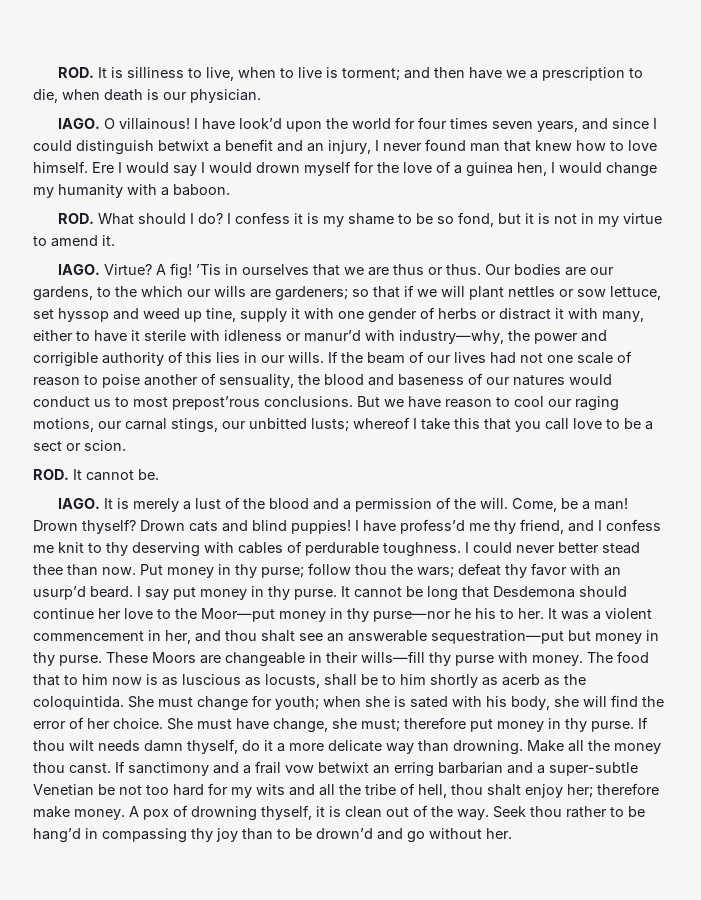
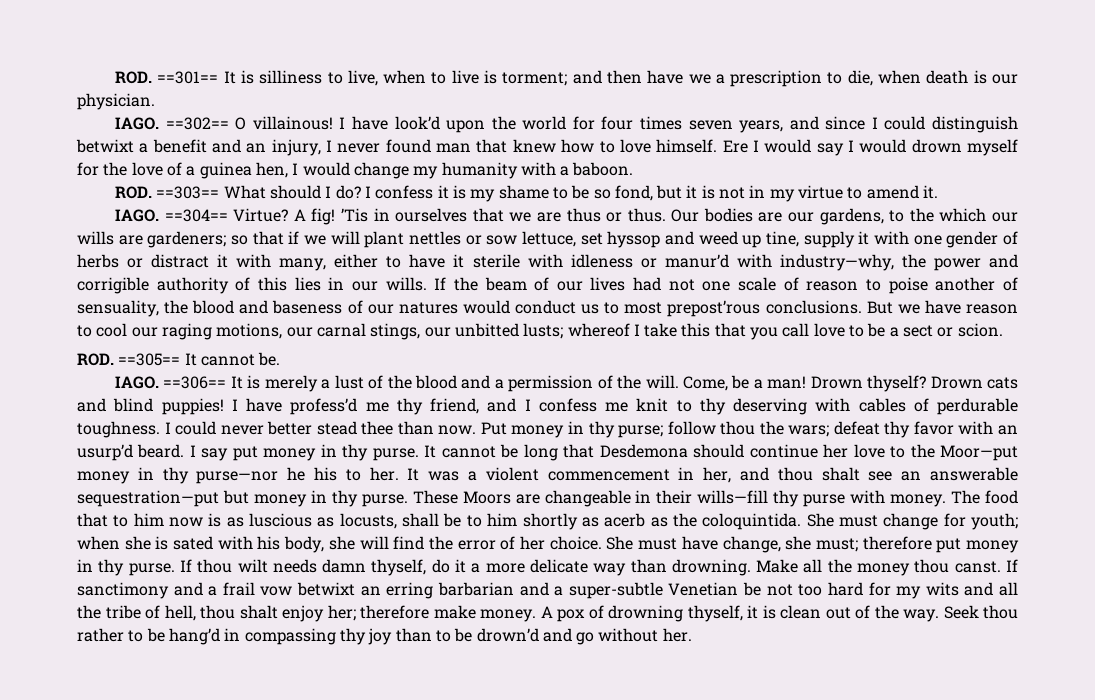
[58,67,95,78] ROD. -> [115,71,219,84] ROD. ==301==
(101, 123) none -> [165,117,229,130] ==302==
(95, 218) none -> [156,186,220,199] ==303==
(101, 269) none -> [164,209,228,222] ==304==
(69, 474) none -> [118,353,181,366] ==305==
(101, 503) none -> [163,376,227,389] ==306==

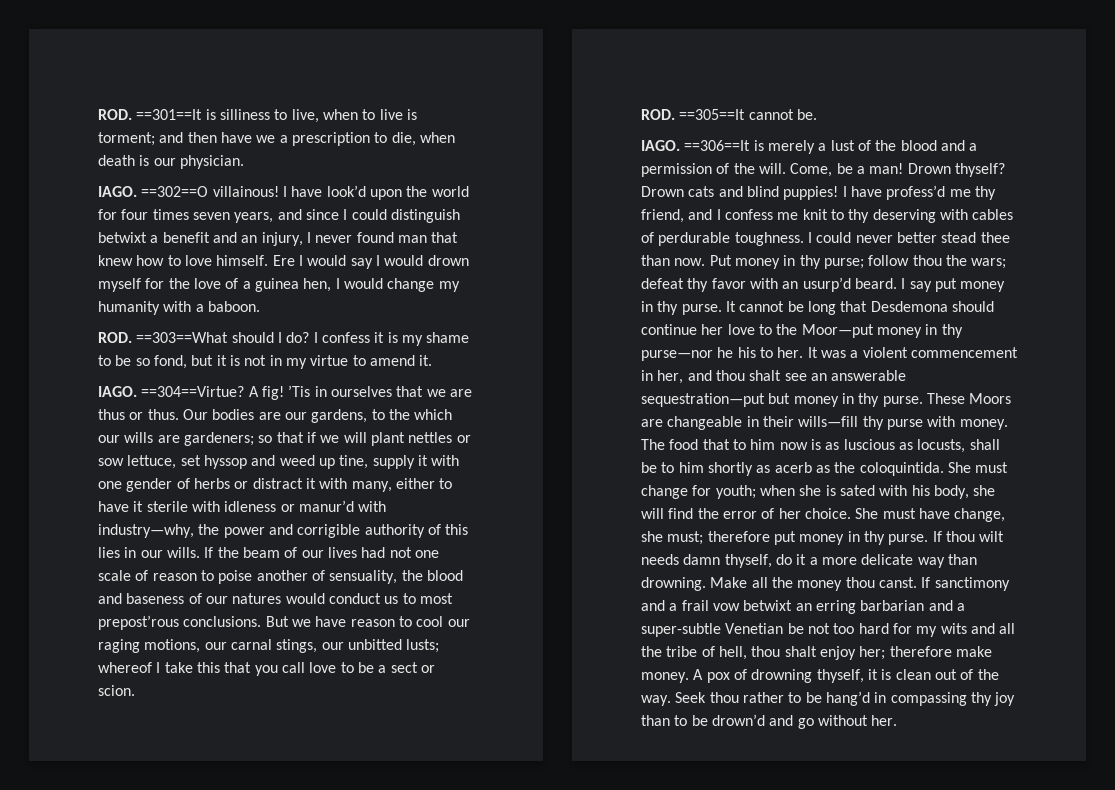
[115,71,236,84] ROD. ==301== It -> [98,109,203,120] ROD. ==301==It
[165,117,247,130] ==302== O -> [141,186,209,197] ==302==O
[156,185,266,199] ==303== What -> [136,332,229,343] ==303==What
[164,208,289,222] ==304== Virtue? -> [141,386,245,397] ==304==Virtue?
[118,353,197,366] ==305== It -> [679,109,746,120] ==305==It
[163,376,243,389] ==306== It -> [684,140,751,151] ==306==It

